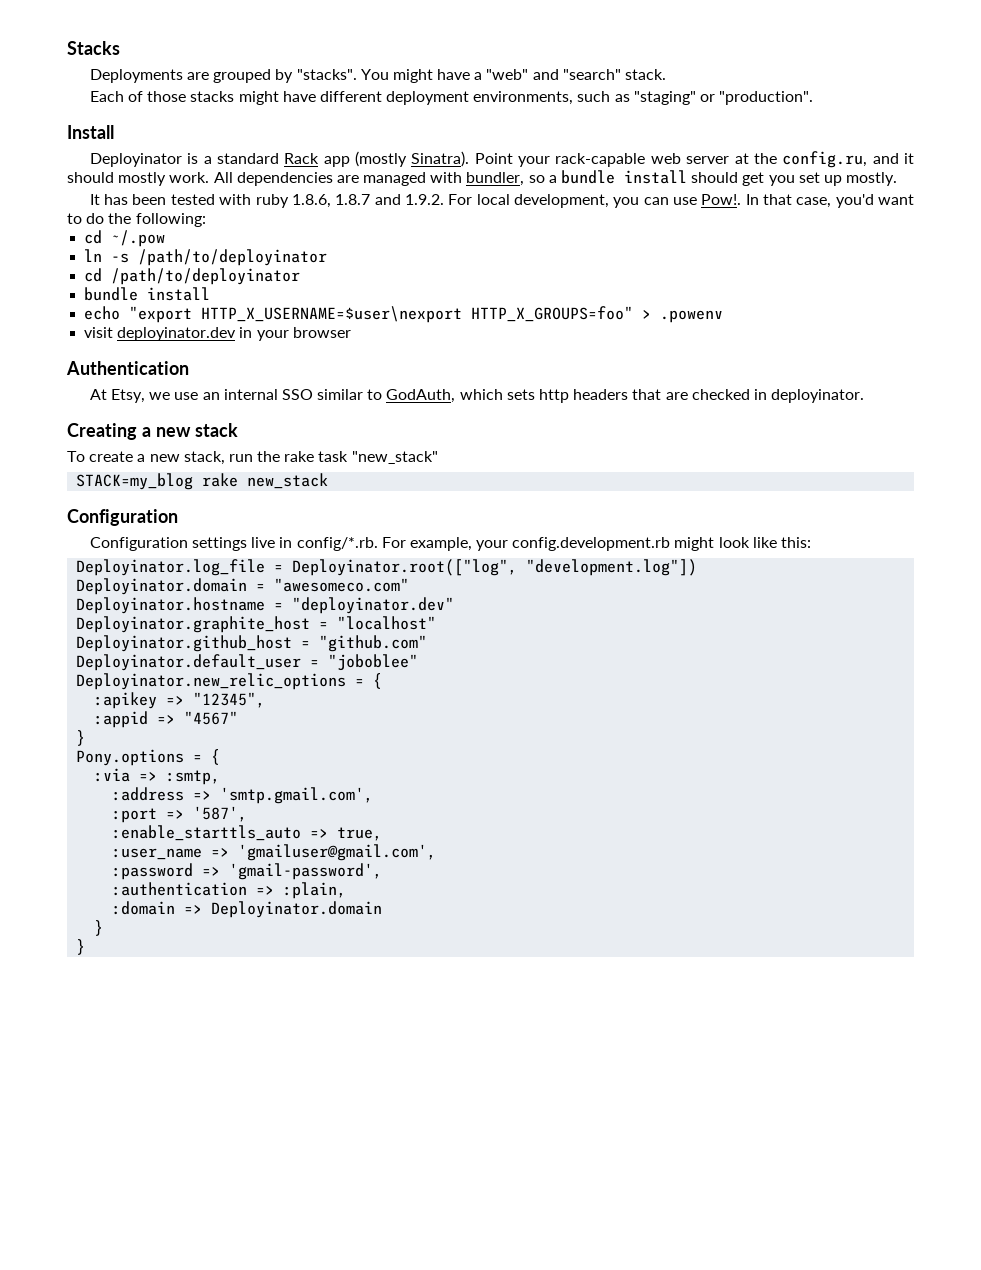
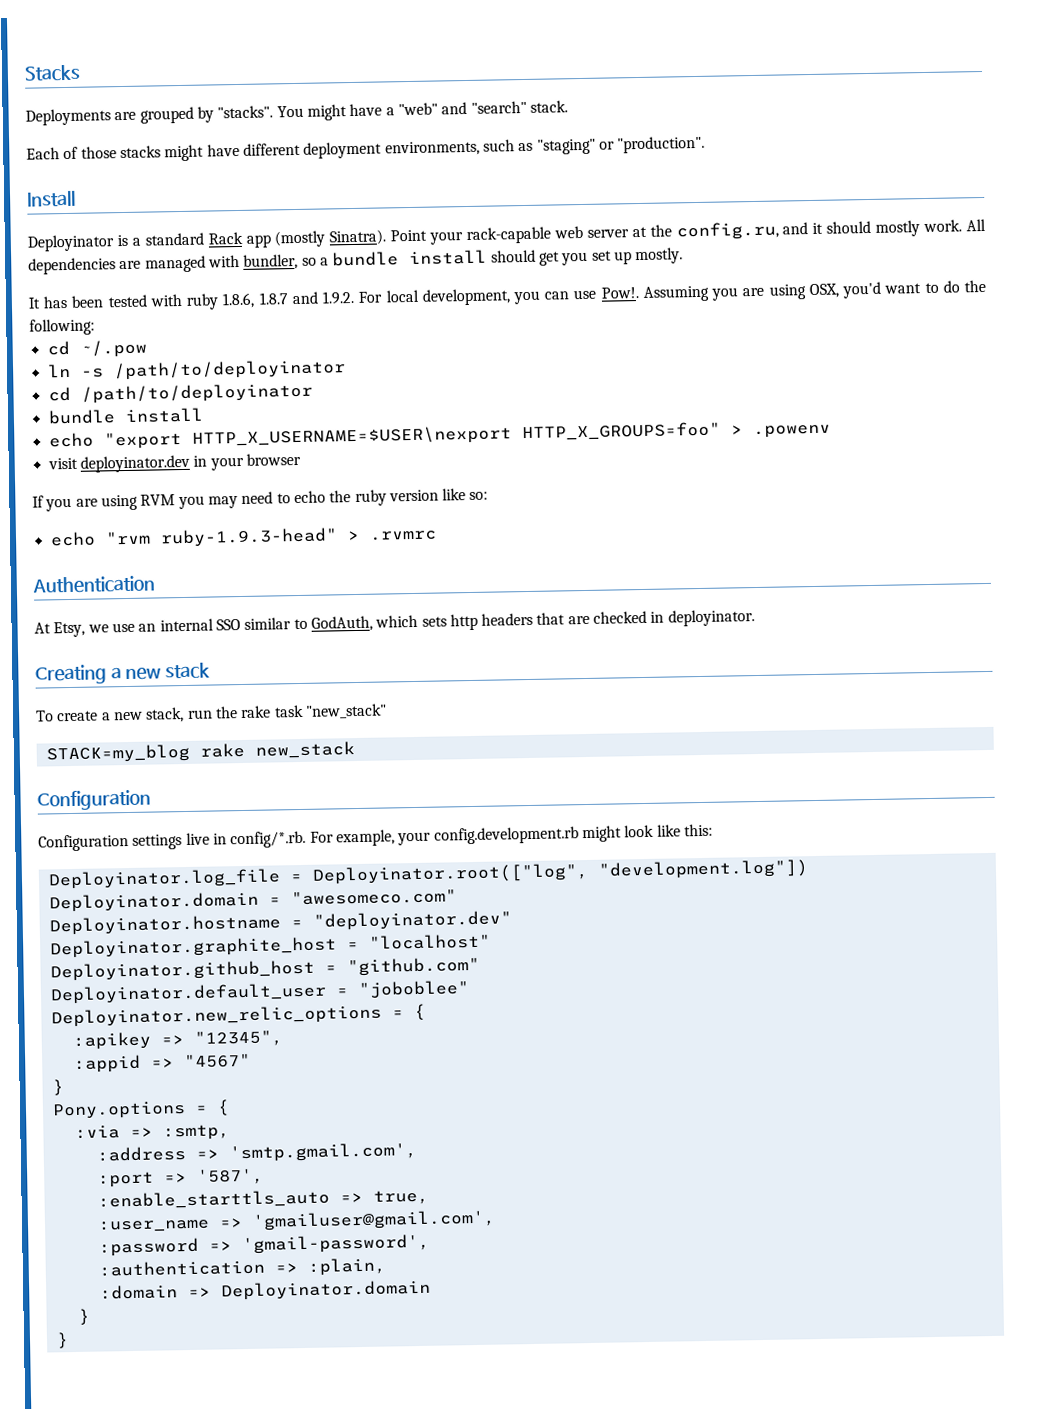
[745,194,832,208] In that case, -> [642,283,839,302] Assuming you are using OSX,
[201,306,463,323] HTTP_X_USERNAME=$user\nexport -> [191,425,512,448] HTTP_X_USERNAME=$USER\nexport
(351, 332) none -> [32,488,489,512] [49,527,437,548] // If you are using RVM you may need to echo the ruby version like so: // echo "rvm ruby-1.9.3-head" > .rvmrc

